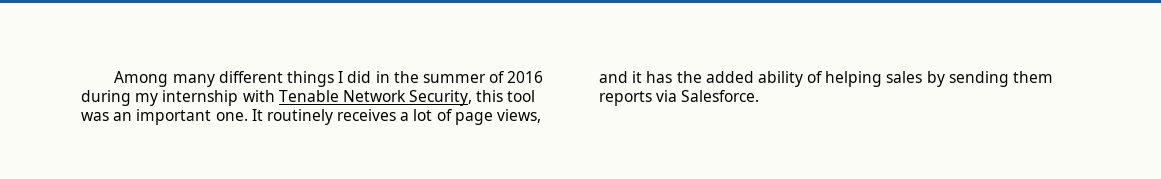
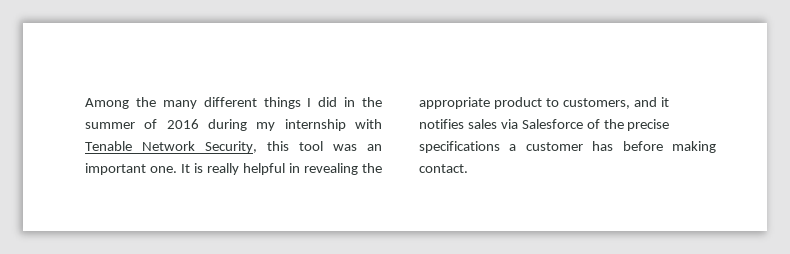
(169, 79) none -> [135,97,156,107] the
[266,109,542,125] [599,71,1054,87] [599,90,760,106] routinely receives a lot of page views, and it has the added ability of helping sales by sending them reports via Salesforce. -> [194,163,382,175] [419,97,669,109] [419,119,670,131] [419,141,716,153] [419,164,468,173] is really helpful in revealing the appropriate product to customers, and it notifies sales via Salesforce of the precise specifications a customer has before making contact.

